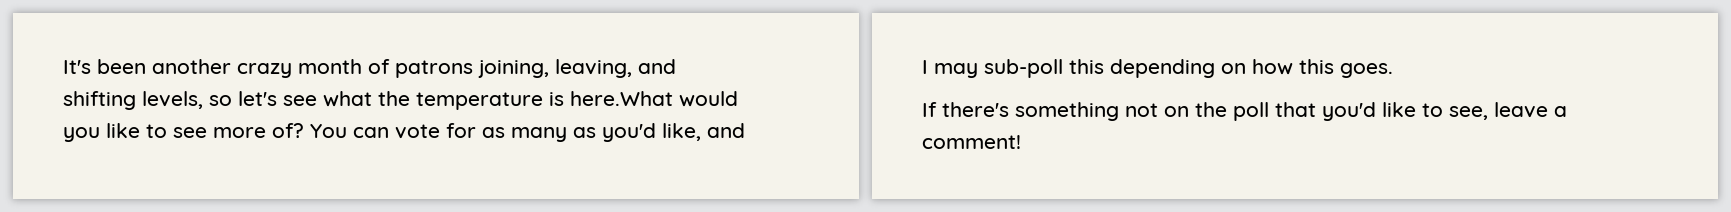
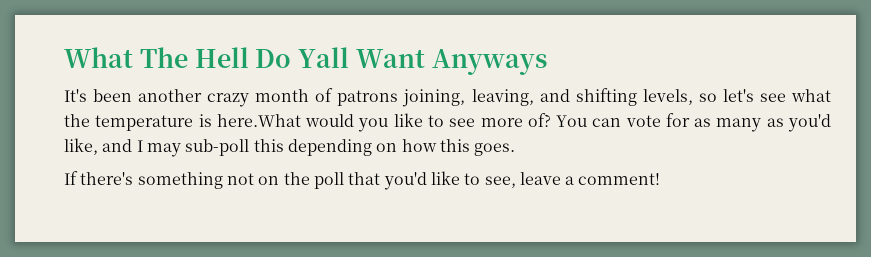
(63, 67) none -> [64,47,547,75] What The Hell Do Yall Want Anyways //

